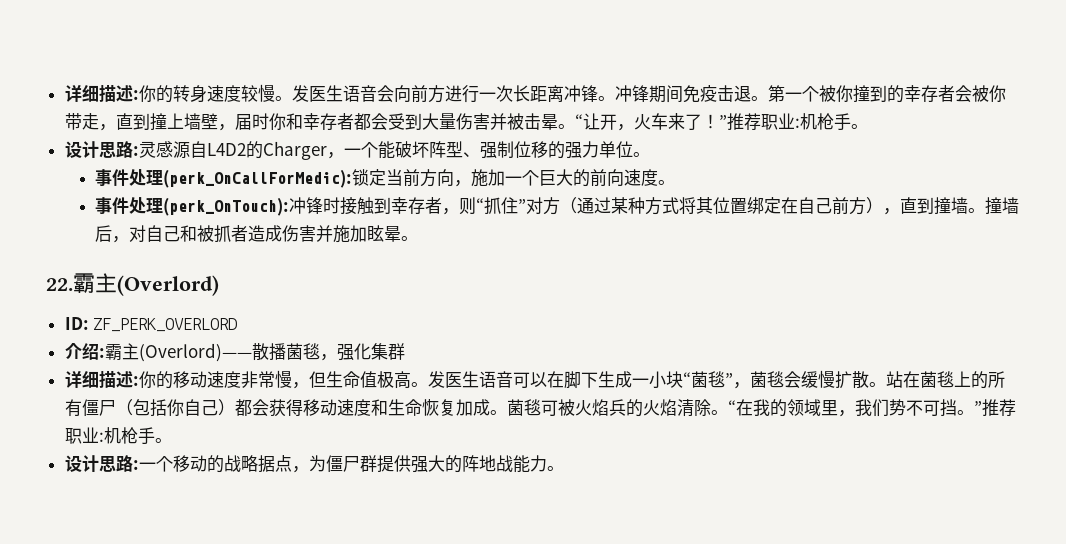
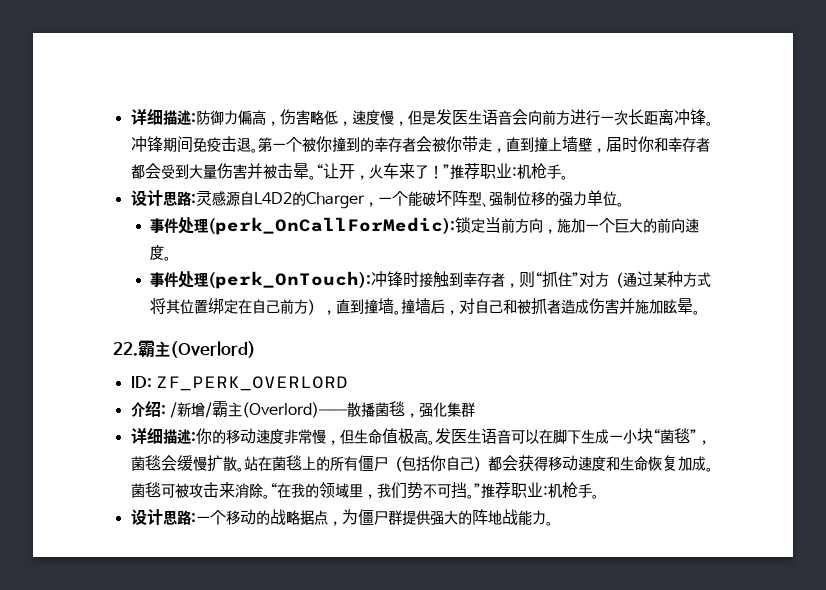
[64,84,292,103] 详细描述:你的转身速度较慢。 -> [130,108,436,126] 详细描述:防御力偏高，伤害略低，速度慢，但是
(105, 353) none -> [169,402,212,418] /新增/
[574,399,694,417] 火焰兵的火焰清 -> [188,482,250,498] 攻击来消

